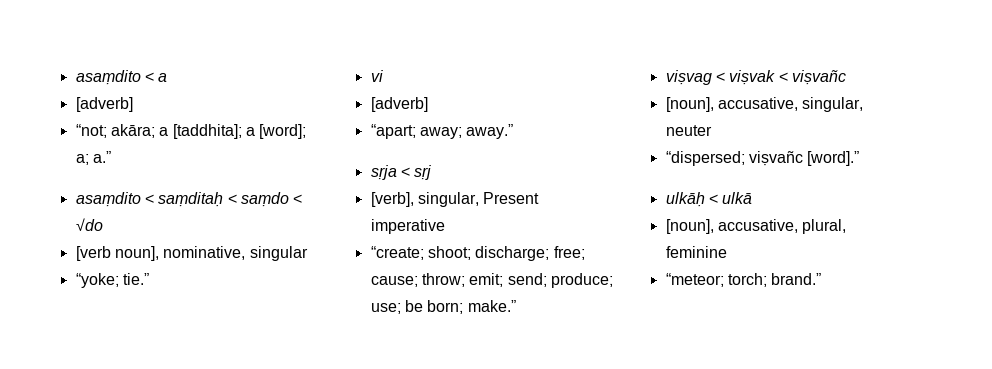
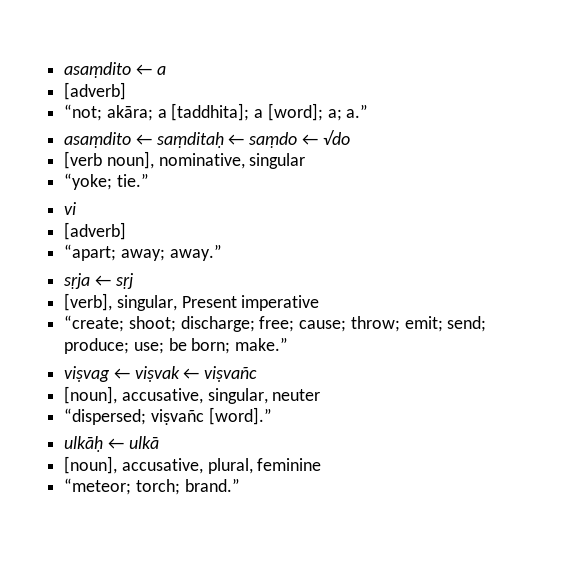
[75,70,154,85] asaṃdito < -> [64,62,152,78] asaṃdito ←
[144,192,303,207] < saṃditaḥ < saṃdo < -> [135,132,318,148] ← saṃditaḥ ← saṃdo ←
[400,167,410,177] < -> [94,275,111,286] ←
[715,70,788,85] < viṣvak < -> [113,366,200,382] ← viṣvak ←
[708,194,718,204] < -> [107,438,124,449] ←

